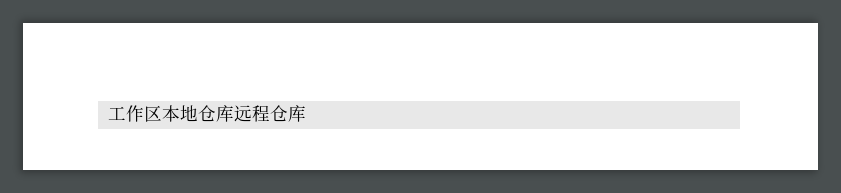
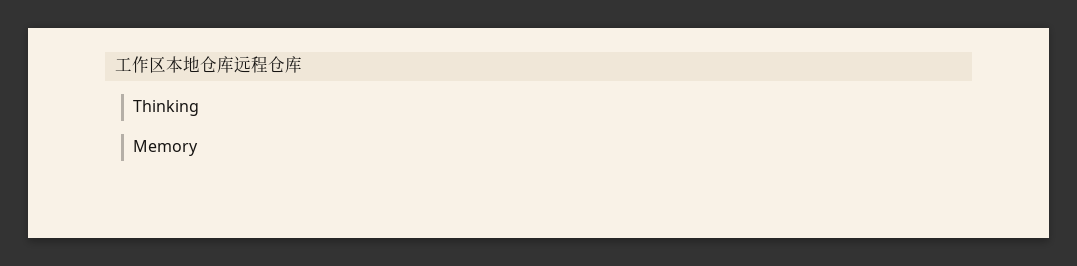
(306, 113) none -> [132,100,199,116] [132,140,198,156] // Thinking // Memory

